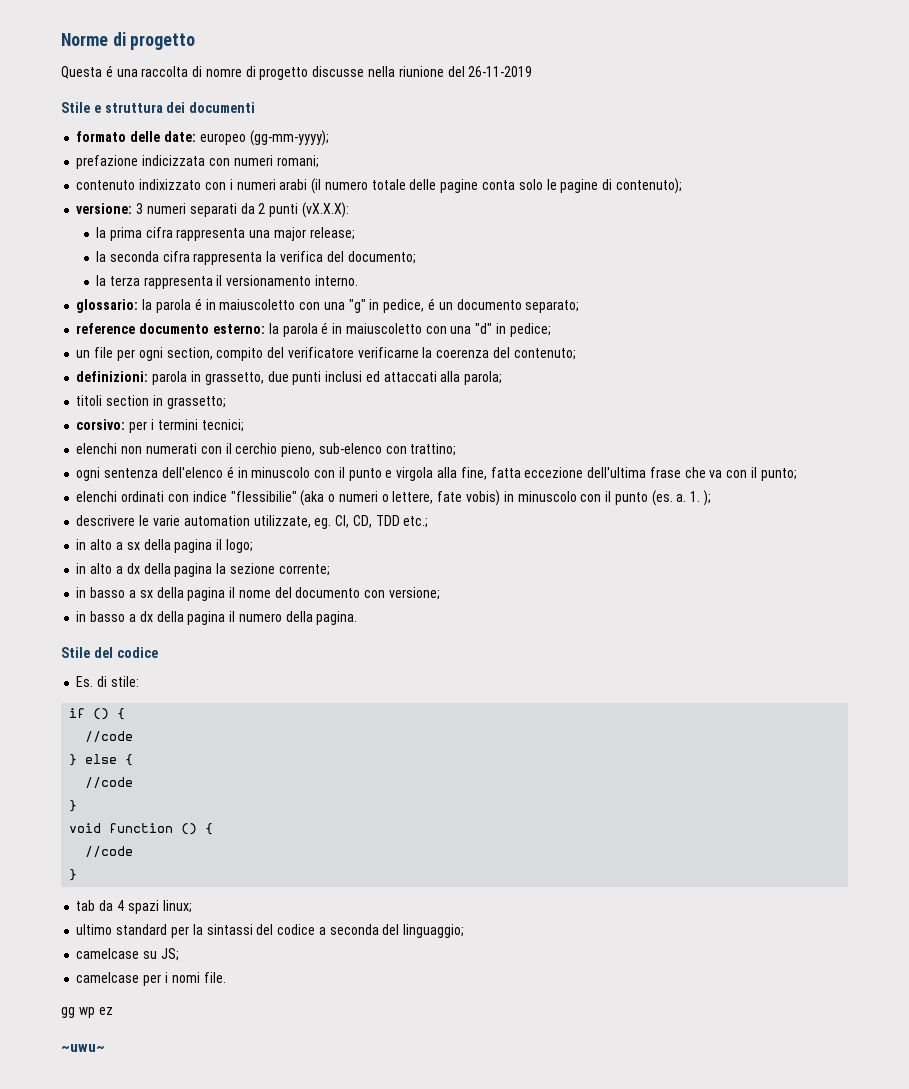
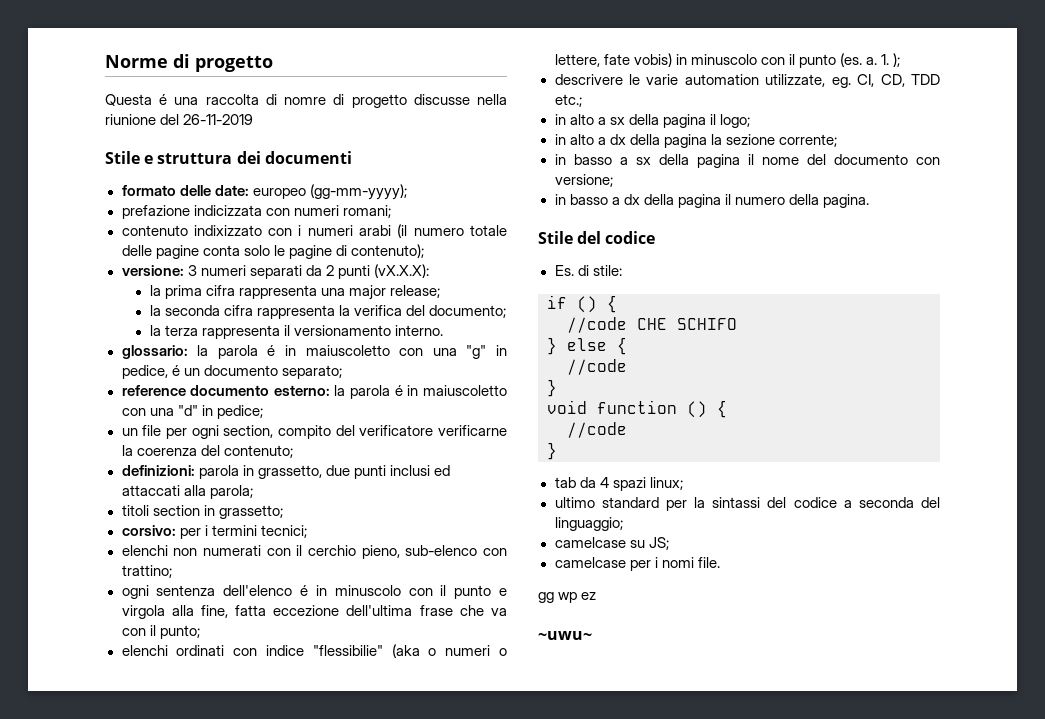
(134, 736) none -> [637,318,737,330] CHE SCHIFO

